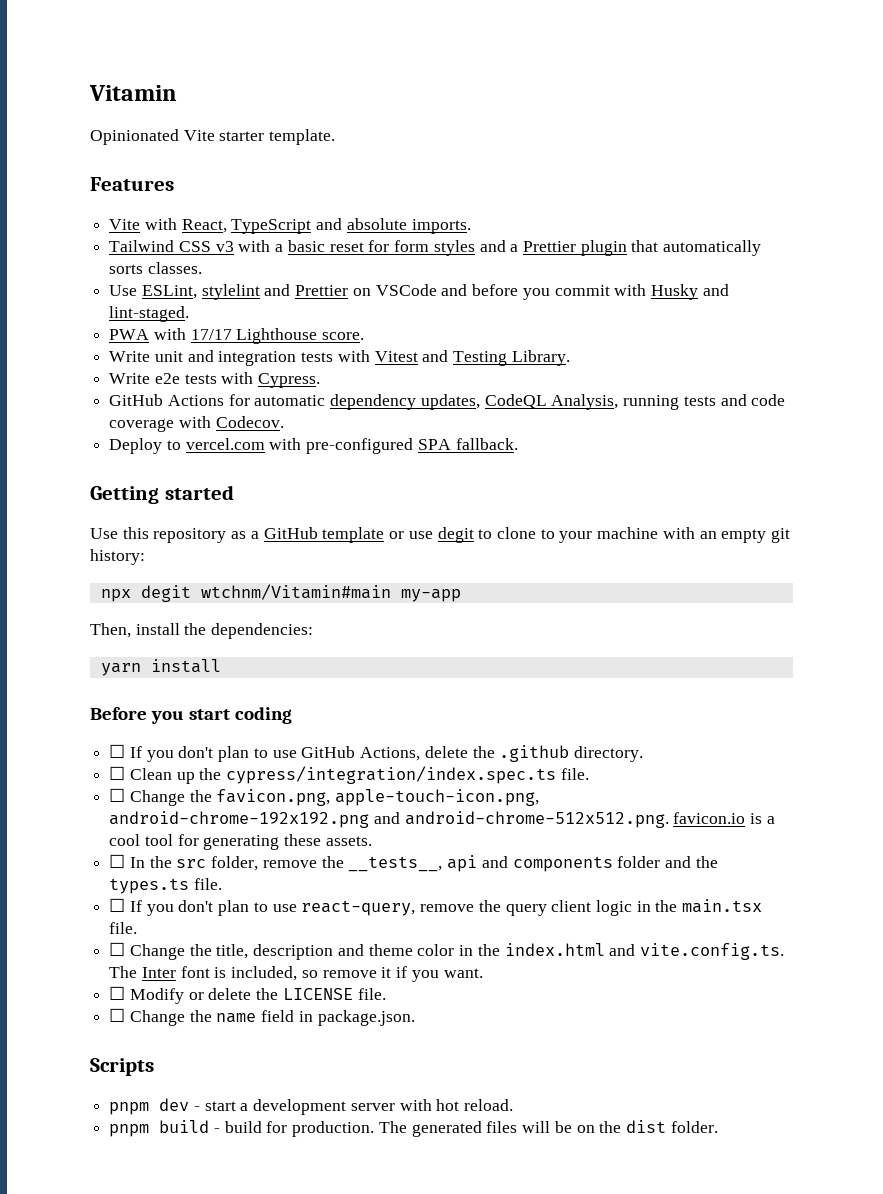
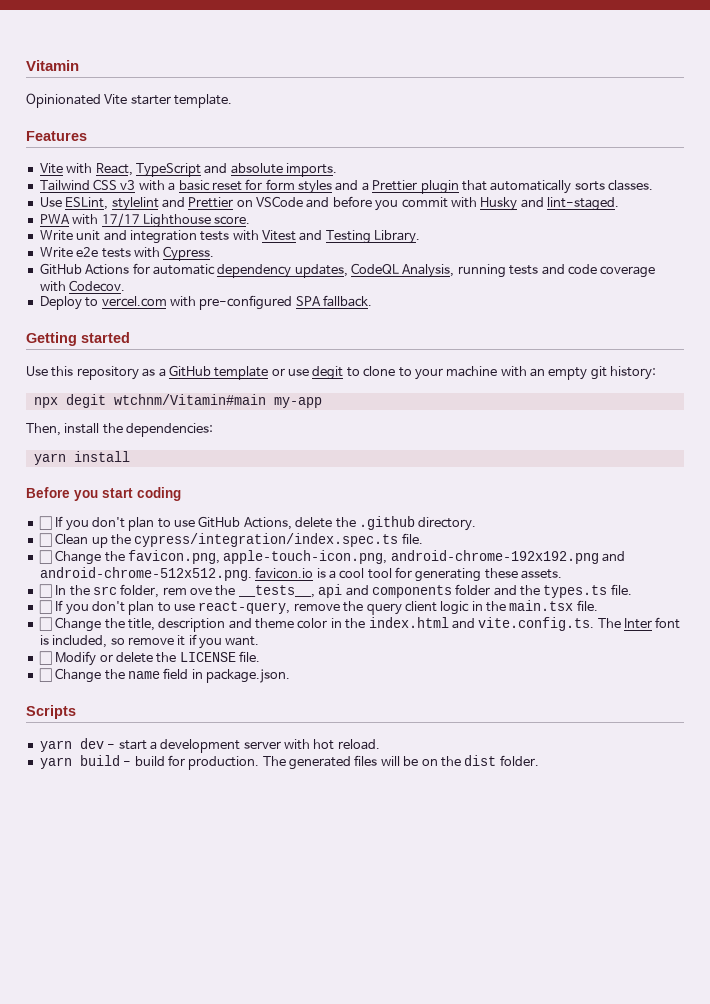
[262,860,317,868] remove -> [162,587,212,595] rem ove
[109,1102,150,1115] pnpm -> [39,740,72,752] yarn
[109,1124,150,1137] pnpm -> [39,757,72,769] yarn

